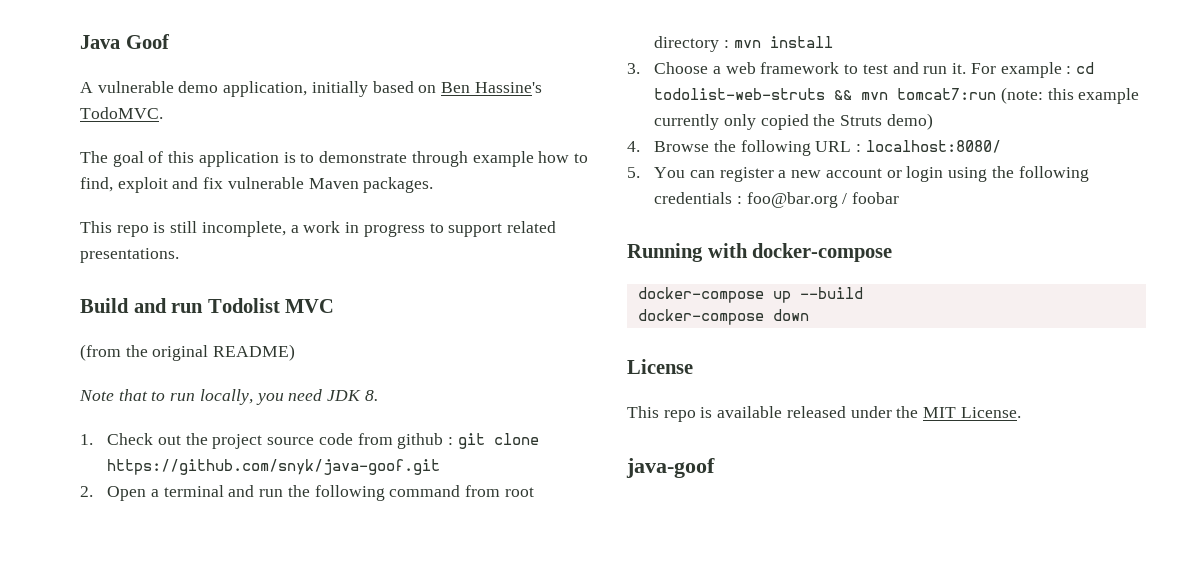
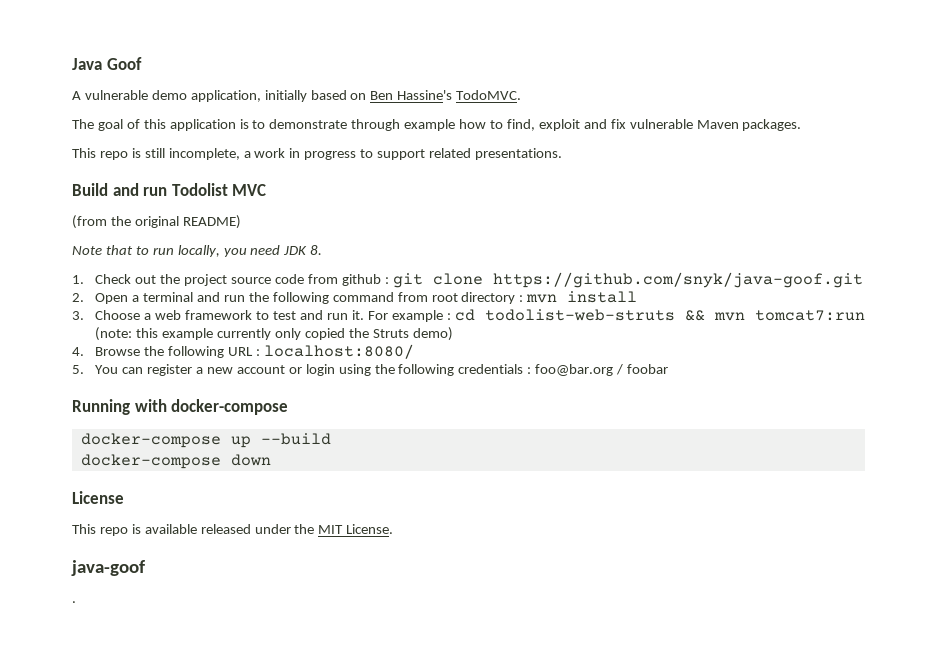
(715, 468) none -> [72,601,76,603] // .

